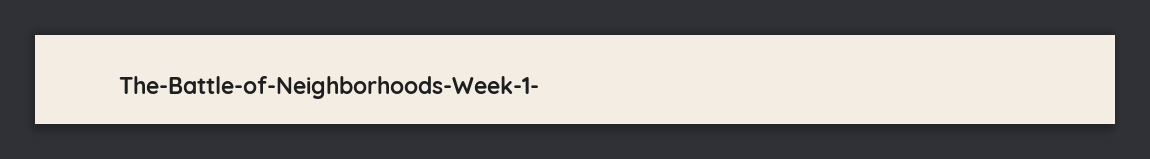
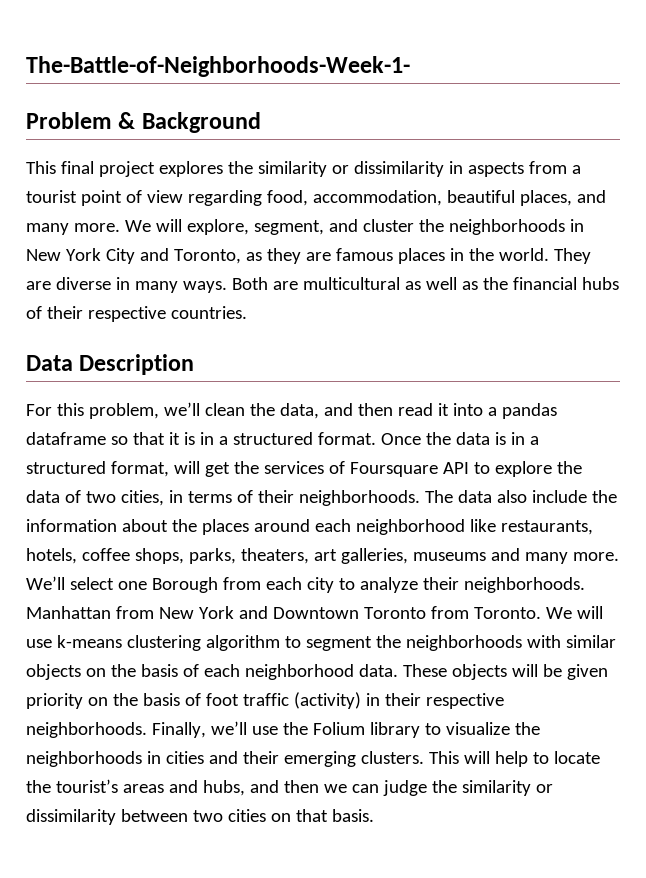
(539, 87) none -> [26,112,261,133] [26,161,581,177] [26,190,606,206] [26,219,584,235] [26,248,591,264] [26,277,619,293] [26,306,247,322] [26,354,195,375] [26,402,557,419] [26,432,539,445] [26,461,582,477] [26,490,617,506] [26,519,593,535] [26,548,619,564] [26,576,585,593] [26,606,603,619] [26,635,616,651] [26,664,608,680] [26,692,504,709] [26,721,540,738] [26,751,600,767] [26,779,553,796] [26,809,374,825] // Problem & Background // This final project explores the similarity or dissimilarity in aspects from a tourist point of view regarding food, accommodation, beautiful places, and many more. We will explore, segment, and cluster the neighborhoods in New York City and Toronto, as they are famous places in the world. They are diverse in many ways. Both are multicultural as well as the financial hubs of their respective countries. // Data Description // For this problem, we’ll clean the data, and then read it into a pandas dataframe so that it is in a structured format. Once the data is in a structured format, will get the services of Foursquare API to explore the data of two cities, in terms of their neighborhoods. The data also include the information about the places around each neighborhood like restaurants, hotels, coffee shops, parks, theaters, art galleries, museums and many more. We’ll select one Borough from each city to analyze their neighborhoods. Manhattan from New York and Downtown Toronto from Toronto. We will use k-means clustering algorithm to segment the neighborhoods with similar objects on the basis of each neighborhood data. These objects will be given priority on the basis of foot traffic (activity) in their respective neighborhoods. Finally, we’ll use the Folium library to visualize the neighborhoods in cities and their emerging clusters. This will help to locate the tourist’s areas and hubs, and then we can judge the similarity or dissimilarity between two cities on that basis.

